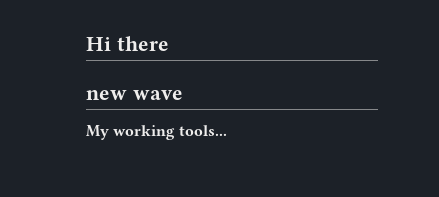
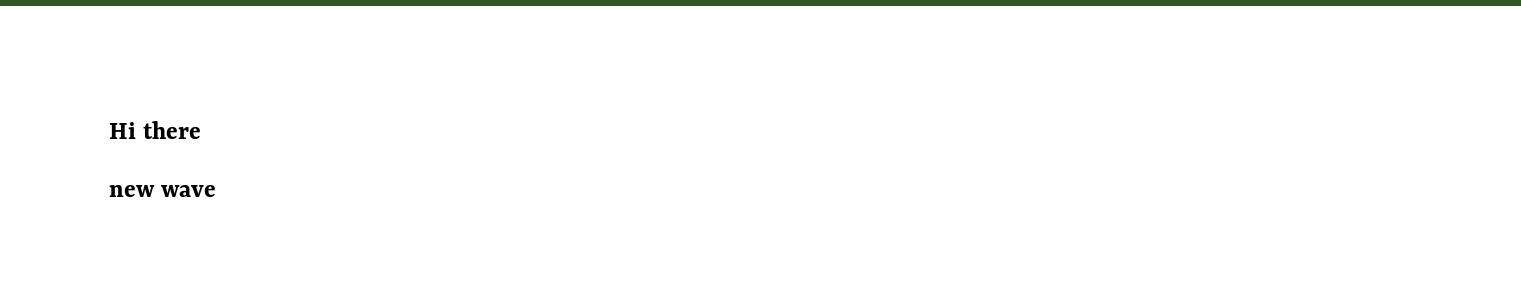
[86,125,227,140] // My working tools... -> (217, 191) none

